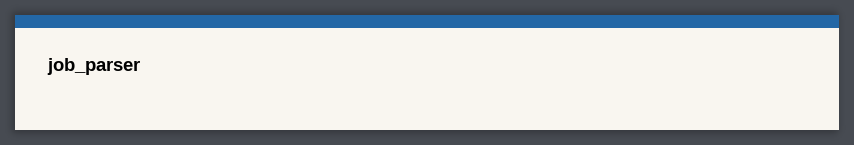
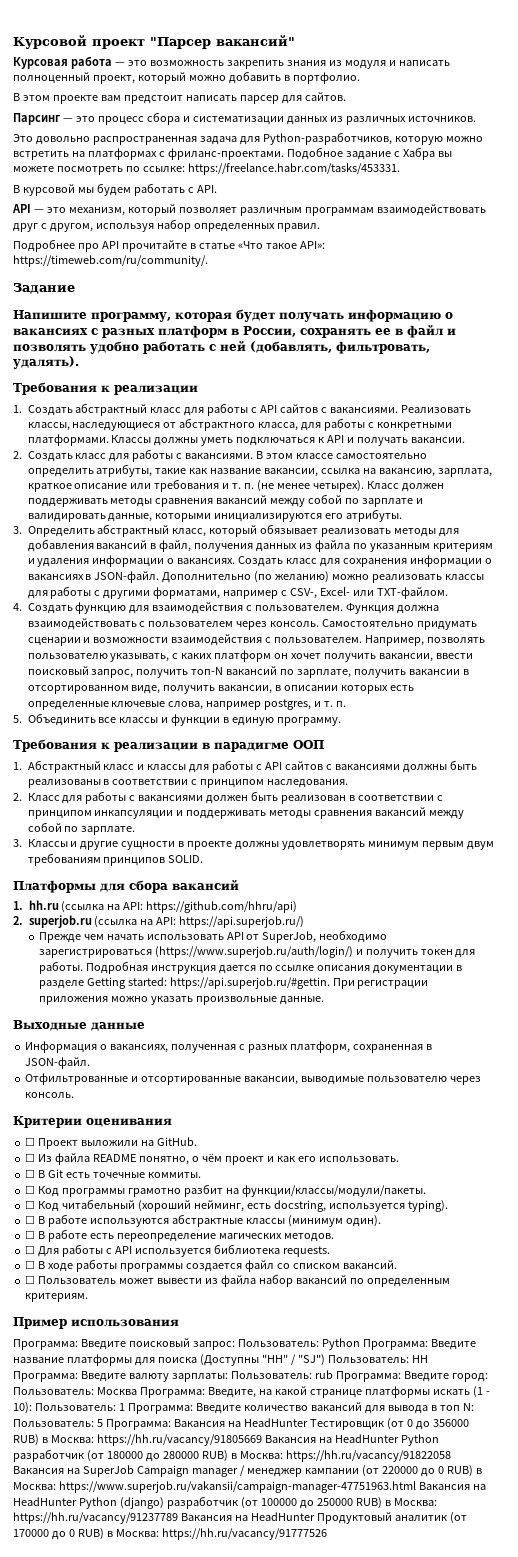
[47,58,140,75] job_parser -> [13,35,295,49] [13,56,450,69] [13,71,360,84] [13,92,346,104] [13,112,476,125] [13,132,483,145] [13,147,452,160] [13,163,400,175] [13,183,217,196] [12,204,486,216] [13,219,320,232] [13,239,325,252] [13,255,208,267] [13,283,75,294] [13,309,453,322] [13,324,456,338] [13,340,430,354] [13,356,79,369] [13,382,198,395] [13,403,472,416] [27,418,453,431] [27,434,466,446] [13,449,428,462] [27,464,493,477] [27,479,445,492] [27,494,424,507] [27,509,403,522] [13,524,460,537] [27,539,494,552] [27,555,493,567] [27,571,485,583] [27,586,449,599] [13,602,440,614] [27,618,478,630] [27,634,486,646] [27,650,474,662] [27,666,470,678] [27,685,415,694] [27,699,347,710] [13,713,342,726] [13,739,324,752] [13,760,478,773] [27,779,349,788] [13,791,444,804] [27,807,465,819] [27,822,136,835] [13,839,495,850] [27,853,204,866] [13,879,239,893] [13,900,298,913] [13,915,305,928] [38,930,388,943] [38,946,476,958] [38,961,463,974] [38,977,429,989] [38,996,324,1005] [13,1020,145,1031] [25,1041,432,1053] [25,1057,91,1069] [25,1073,481,1085] [25,1092,75,1098] [13,1116,172,1128] [25,1137,197,1149] [25,1153,399,1165] [25,1169,201,1178] [25,1184,426,1197] [25,1199,448,1212] [25,1214,381,1227] [25,1229,334,1242] [25,1244,330,1257] [25,1259,397,1272] [25,1274,450,1287] [25,1293,89,1302] [13,1317,179,1329] [13,1338,476,1350] [13,1354,428,1366] [13,1370,488,1382] [13,1386,490,1398] [13,1402,474,1414] [13,1418,469,1430] [13,1434,439,1446] [13,1449,451,1462] [13,1465,482,1477] [13,1481,486,1493] [13,1496,437,1509] [13,1512,467,1524] [13,1528,327,1540] Курсовой проект "Парсер вакансий" // Курсовая работа — это возможность закрепить знания из модуля и написать полноценный проект, который можно добавить в портфолио. // В этом проекте вам предстоит написать парсер для сайтов. // Парсинг — это процесс сбора и систематизации данных из различных источников. // Это довольно распространенная задача для Python-разработчиков, которую можно встретить на платформах с фриланс-проектами. Подобное задание с Хабра вы можете посмотреть по ссылке: https://freelance.habr.com/tasks/453331. // В курсовой мы будем работать с API. // API — это механизм, который позволяет различным программам взаимодействовать друг с другом, используя набор определенных правил. // Подробнее про API прочитайте в статье «Что такое API»: https://timeweb.com/ru/community/. // Задание // Напишите программу, которая будет получать информацию о вакансиях с разных платформ в России, сохранять ее в файл и позволять удобно работать с ней (добавлять, фильтровать, удалять). // Требования к реализации // 1. Создать абстрактный класс для работы с API сайтов с вакансиями. Реализовать классы, наследующиеся от абстрактного класса, для работы с конкретными платформами. Классы должны уметь подключаться к API и получать вакансии. // 2. Создать класс для работы с вакансиями. В этом классе самостоятельно определить атрибуты, такие как название вакансии, ссылка на вакансию, зарплата, краткое описание или требования и т. п. (не менее четырех). Класс должен поддерживать методы сравнения вакансий между собой по зарплате и валидировать данные, которыми инициализируются его атрибуты. // 3. Определить абстрактный класс, который обязывает реализовать методы для добавления вакансий в файл, получения данных из файла по указанным критериям и удаления информации о вакансиях. Создать класс для сохранения информации о вакансиях в JSON-файл. Дополнительно (по желанию) можно реализовать классы для работы с другими форматами, например с CSV-, Excel- или TXT-файлом. // 4. Создать функцию для взаимодействия с пользователем. Функция должна взаимодействовать с пользователем через консоль. Самостоятельно придумать сценарии и возможности взаимодействия с пользователем. Например, позволять пользователю указывать, с каких платформ он хочет получить вакансии, ввести поисковый запрос, получить топ-N вакансий по зарплате, получить вакансии в отсортированном виде, получить вакансии, в описании которых есть определенные ключевые слова, например postgres, и т. п. // 5. Объединить все классы и функции в единую программу. // Требования к реализации в парадигме ООП // 1. Абстрактный класс и классы для работы с API сайтов с вакансиями должны быть реализованы в соответствии с принципом наследования. // 2. Класс для работы с вакансиями должен быть реализован в соответствии с принципом инкапсуляции и поддерживать методы сравнения вакансий между собой по зарплате. // 3. Классы и другие сущности в проекте должны удовлетворять минимум первым двум требованиям принципов SOLID. // Платформы для сбора вакансий // 1. hh.ru (ссылка на API: https://github.com/hhru/api) // 2. superjob.ru (ссылка на API: https://api.superjob.ru/) // Прежде чем начать использовать API от SuperJob, необходимо зарегистрироваться (https://www.superjob.ru/auth/login/) и получить токен для работы. Подробная инструкция дается по ссылке описания документации в разделе Getting started: https://api.superjob.ru/#gettin. При регистрации приложения можно указать произвольные данные. // Выходные данные // Информация о вакансиях, полученная с разных платформ, сохраненная в JSON-файл. // Отфильтрованные и отсортированные вакансии, выводимые пользователю через консоль. // Критерии оценивания // ☐ Проект выложили на GitHub. // ☐ Из файла README понятно, о чём проект и как его использовать. // ☐ В Git есть точечные коммиты. // ☐ Код программы грамотно разбит на функции/классы/модули/пакеты. // ☐ Код читабельный (хороший нейминг, есть docstring, используется typing). // ☐ В работе используются абстрактные классы (минимум один). // ☐ В работе есть переопределение магических методов. // ☐ Для работы с API используется библиотека requests. // ☐ В ходе работы программы создается файл со списком вакансий. // ☐ Пользователь может вывести из файла набор вакансий по определенным критериям. // Пример использования // Программа: Введите поисковый запрос: Пользователь: Python Программа: Введите название платформы для поиска (Доступны "HH" / "SJ") Пользователь: HH Программа: Введите валюту зарплаты: Пользователь: rub Программа: Введите город: Пользователь: Москва Программа: Введите, на какой странице платформы искать (1 - 10): Пользователь: 1 Программа: Введите количество вакансий для вывода в топ N: Пользователь: 5 Программа: Вакансия на HeadHunter Тестировщик (от 0 до 356000 RUB) в Москва: https://hh.ru/vacancy/91805669 Вакансия на HeadHunter Python разработчик (от 180000 до 280000 RUB) в Москва: https://hh.ru/vacancy/91822058 Вакансия на SuperJob Campaign manager / менеджер кампании (от 220000 до 0 RUB) в Москва: https://www.superjob.ru/vakansii/campaign-manager-47751963.html Вакансия на HeadHunter Python (django) разработчик (от 100000 до 250000 RUB) в Москва: https://hh.ru/vacancy/91237789 Вакансия на HeadHunter Продуктовый аналитик (от 170000 до 0 RUB) в Москва: https://hh.ru/vacancy/91777526

